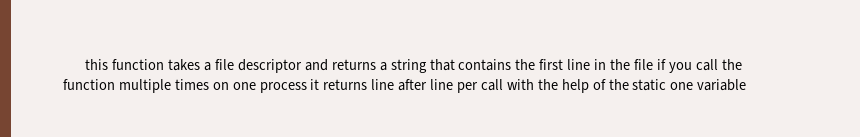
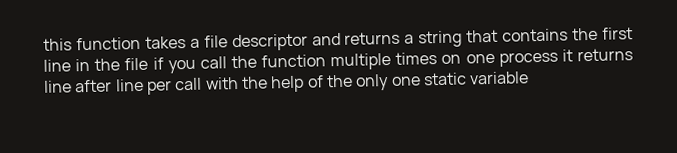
[632,79,694,91] static one -> [355,72,467,91] only one static

